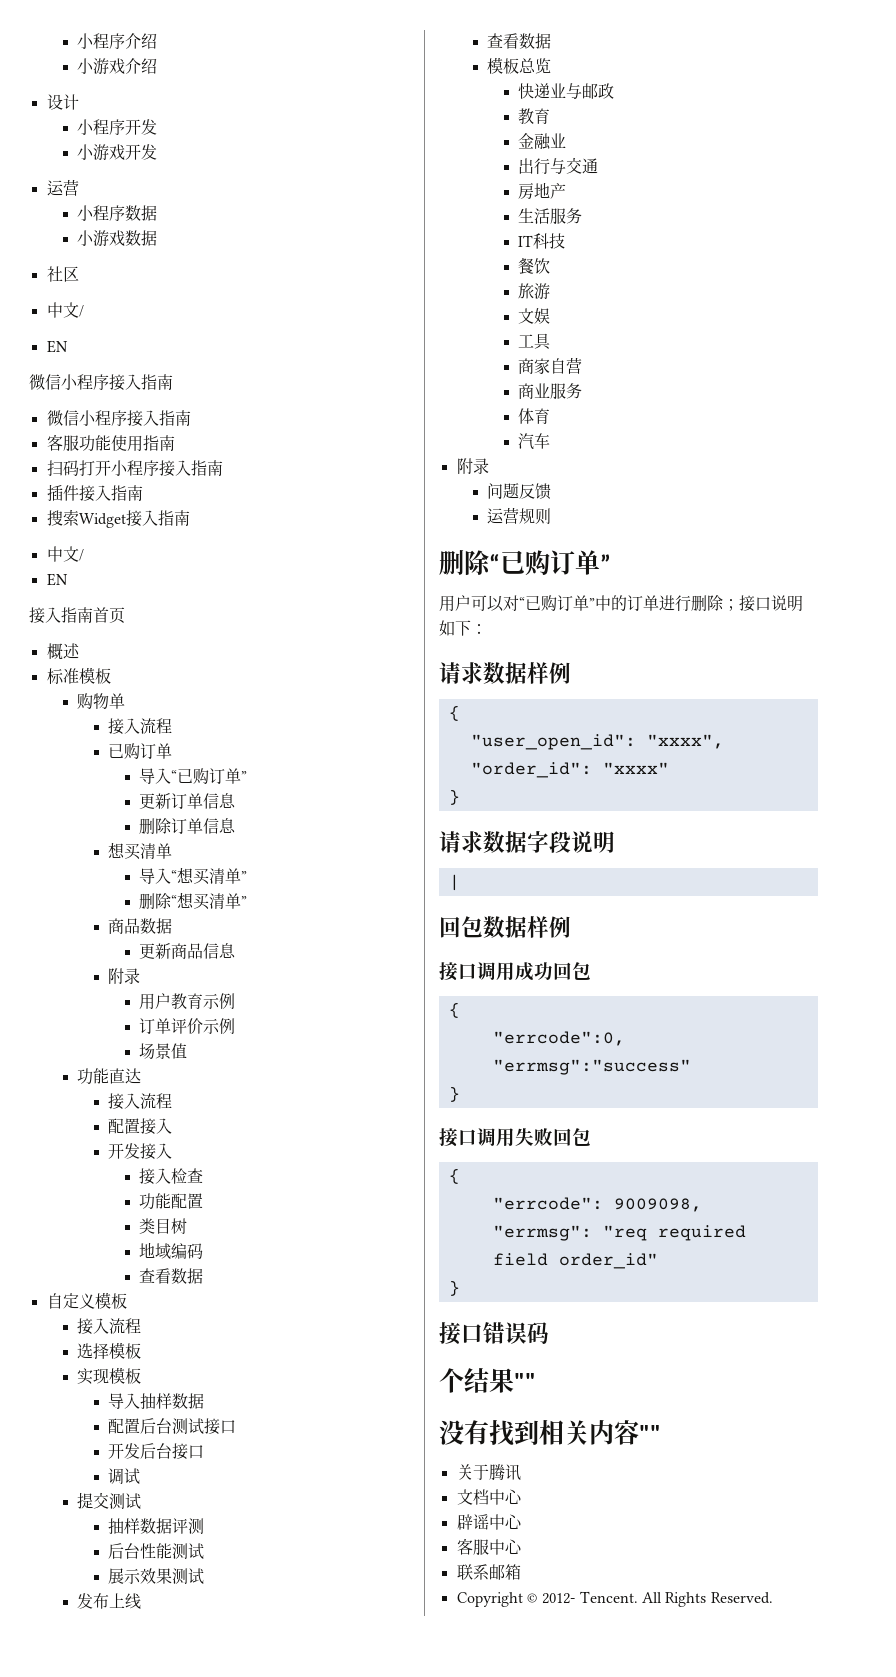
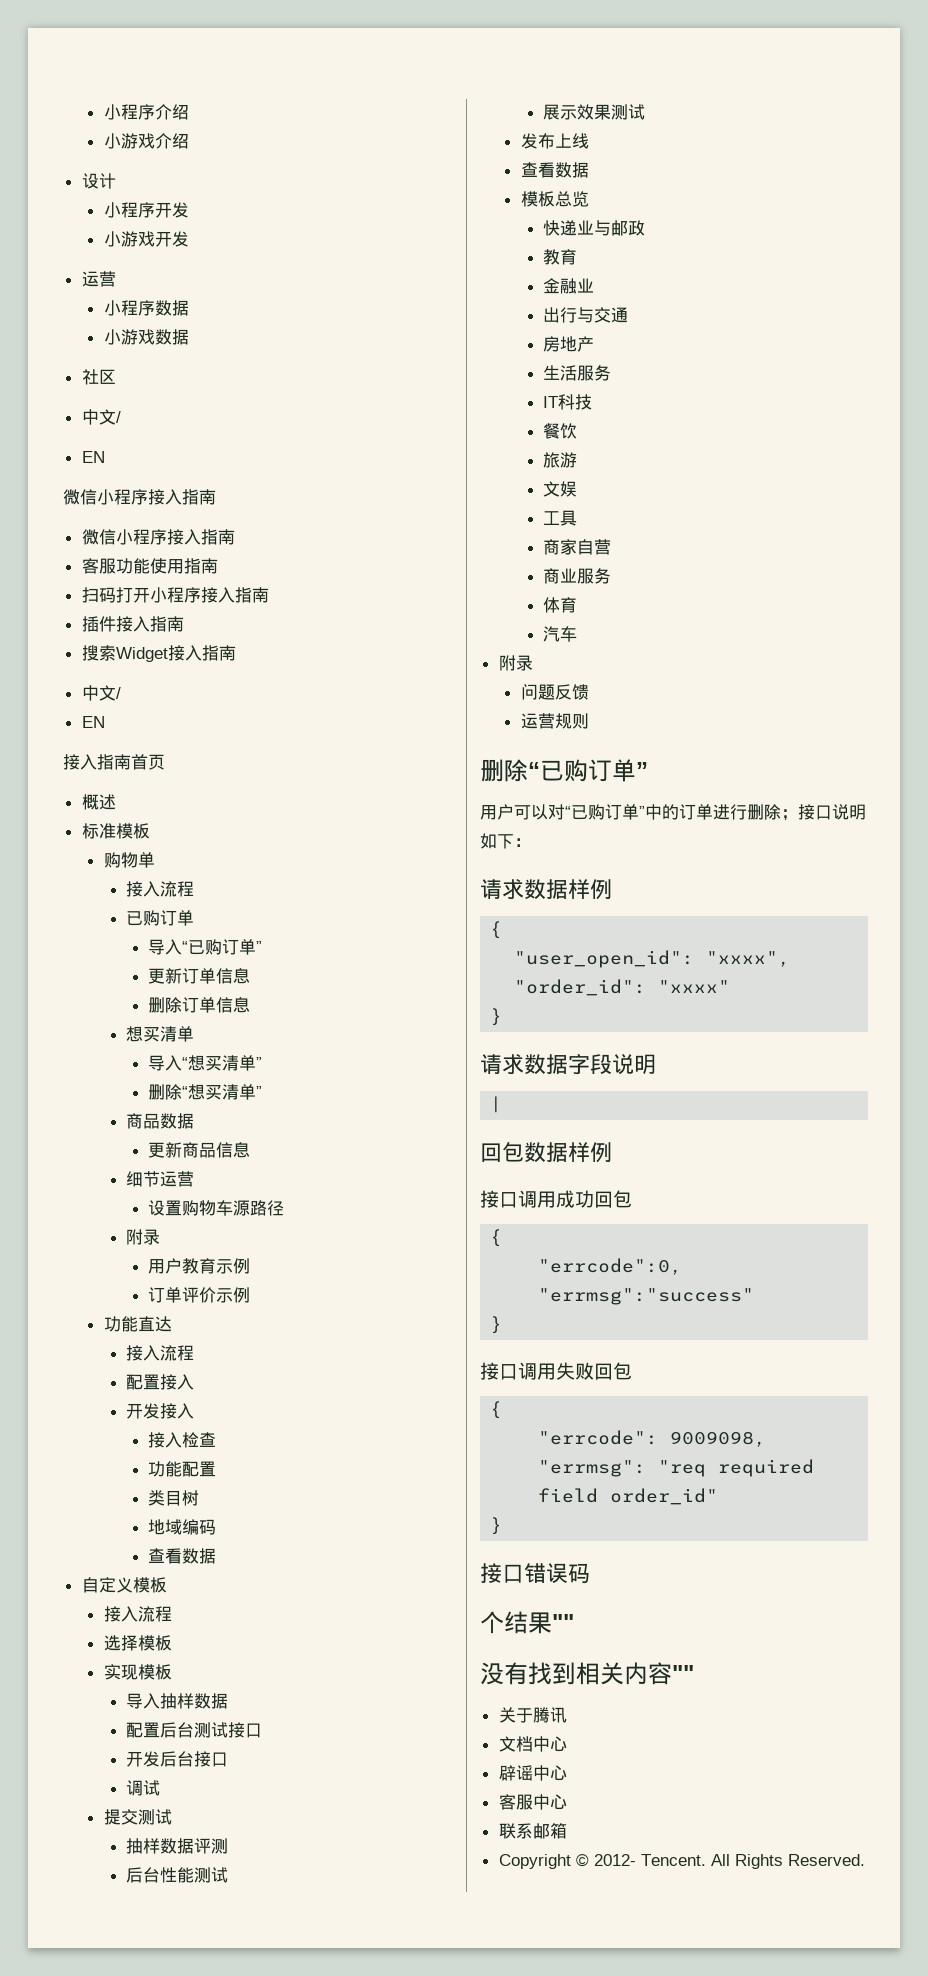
(237, 950) none -> [125,1171,194,1187] [147,1200,284,1216] // 细节运营 // 设置购物车源路径
[139,1043,188,1059] // 场景值 -> (250, 1295) none

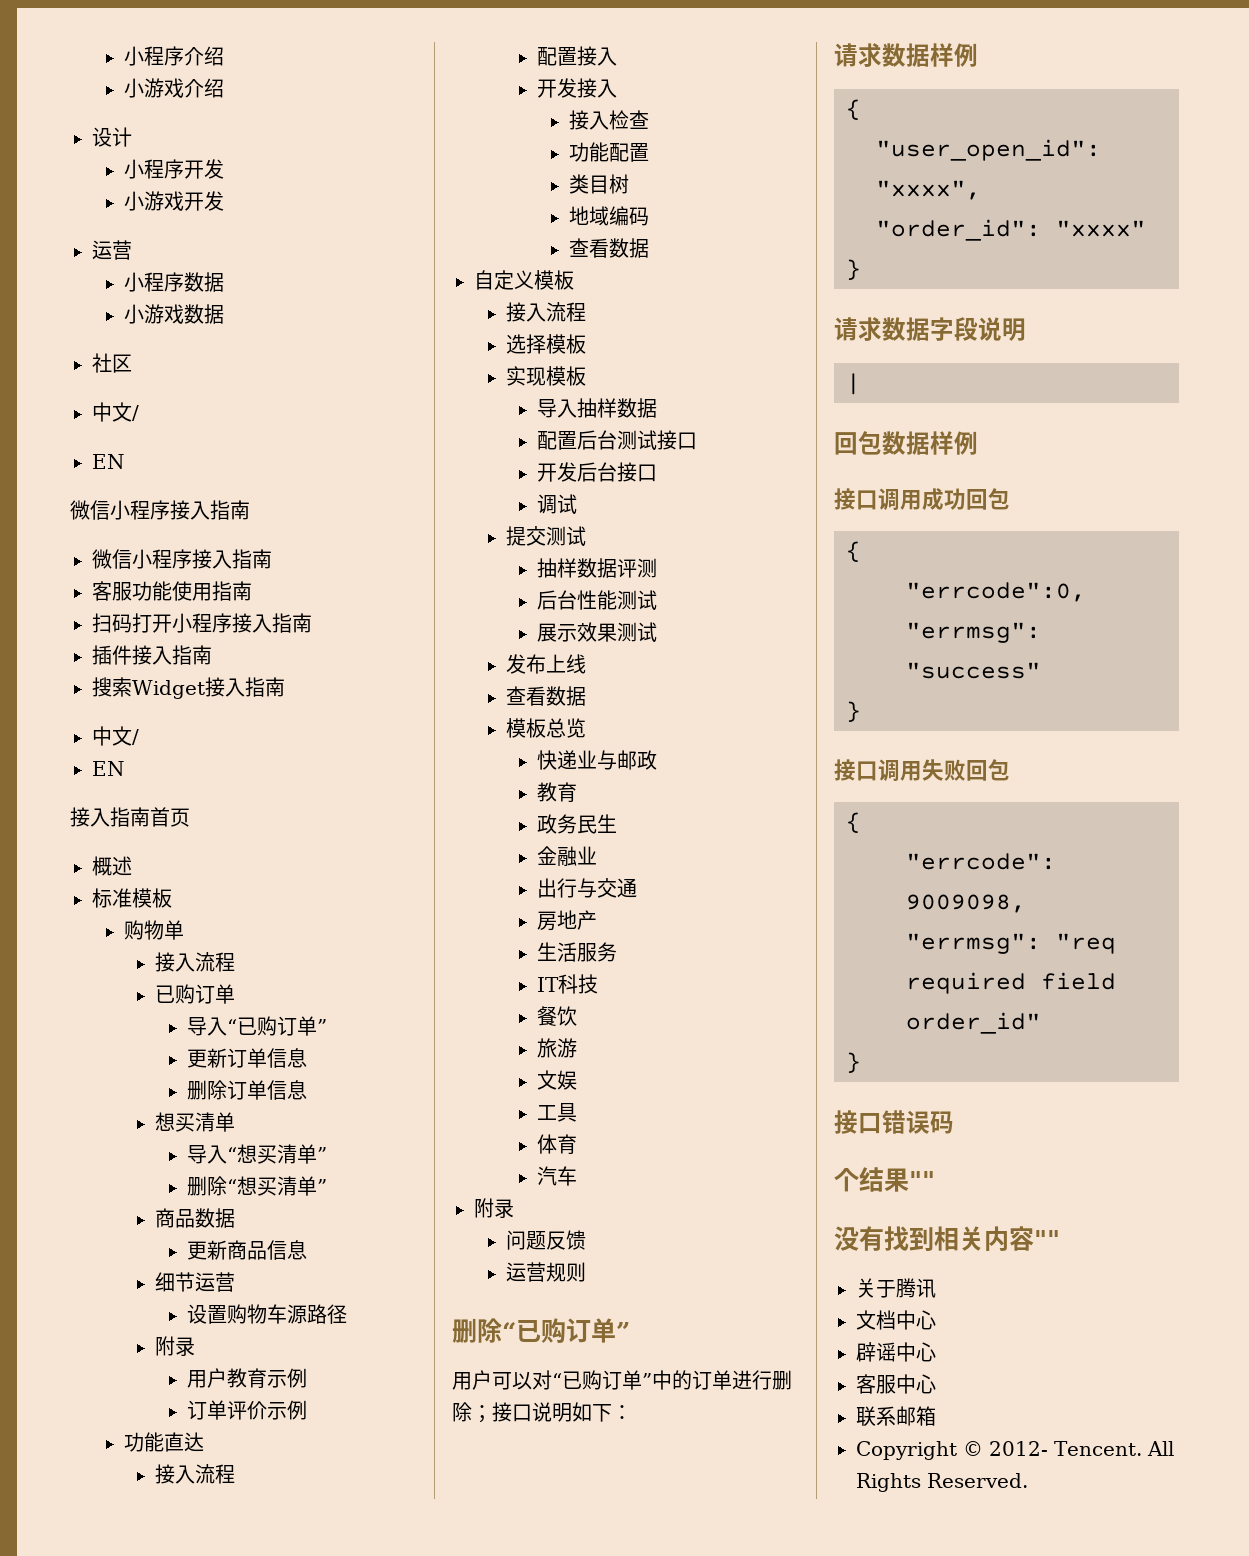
(577, 257) none -> [537,814,618,834] // 政务民生
[542,539,611,555] [542,568,611,584] // 商家自营 // 商业服务 -> (578, 1112) none

